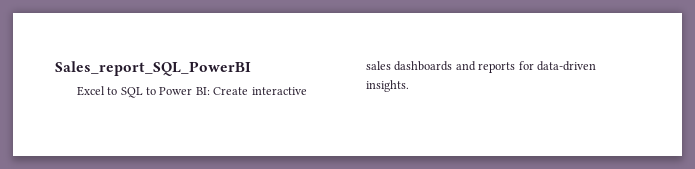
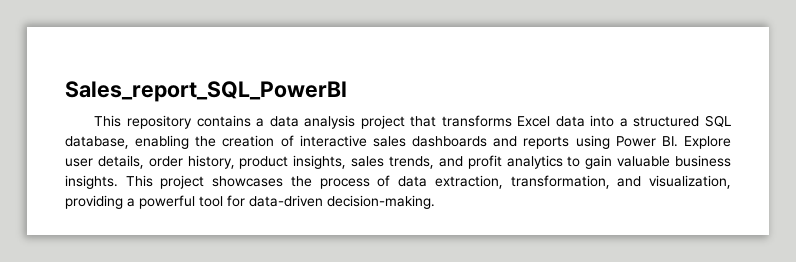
[76,86,249,98] Excel to SQL to Power BI: Create -> [94,115,731,129] [65,135,294,149] This repository contains a data analysis project that transforms Excel data into a structured SQL database, enabling the creation of
(516, 67) none -> [575,135,731,149] [65,155,731,169] [65,175,732,189] [65,195,223,209] using Power BI. Explore user details, order history, product insights, sales trends, and profit analytics to gain valuable business insights. This project showcases the process of data extraction, transformation, and visualization, providing a powerful tool
[366,80,409,92] insights. -> [327,195,435,209] decision-making.

